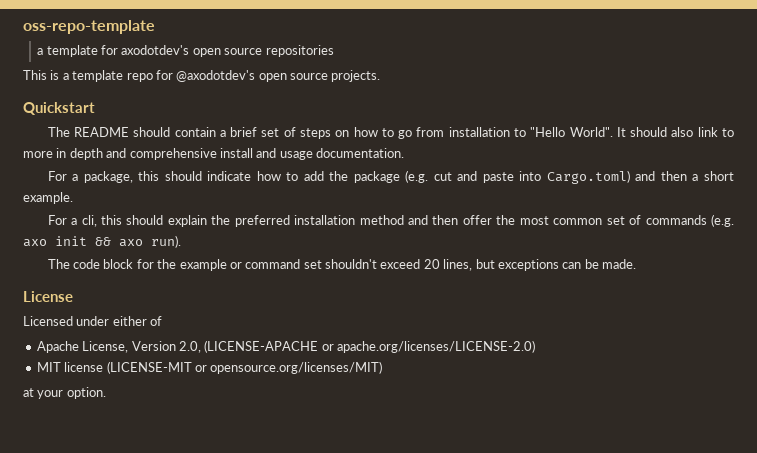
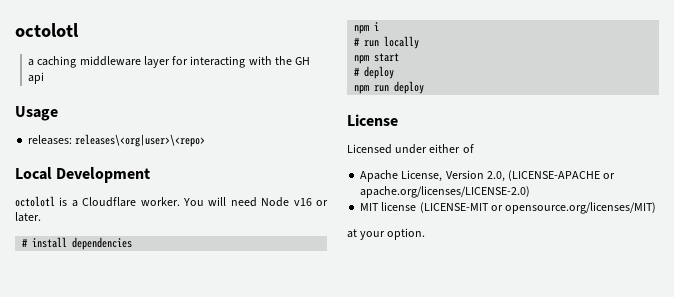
[23,20,155,34] [37,45,334,57] [23,70,381,82] [23,102,95,115] [47,127,735,139] [23,148,404,160] [47,170,735,184] [23,192,73,204] [47,214,735,227] [23,235,181,248] [47,259,637,271] oss-repo-template // a template for axodotdev's open source repositories // This is a template repo for @axodotdev's open source projects. // Quickstart // The README should contain a brief set of steps on how to go from installation to "Hello World". It should also link to more in depth and comprehensive install and usage documentation. // For a package, this should indicate how to add the package (e.g. cut and paste into Cargo.toml) and then a short example. // For a cli, this should explain the preferred installation method and then offer the most common set of commands (e.g. axo init && axo run). // The code block for the example or command set shouldn't exceed 20 lines, but exceptions can be made. -> [15,23,79,37] [28,56,311,68] [28,72,45,84] [15,106,58,121] [28,134,206,147] [15,167,151,183] [15,196,328,207] [15,212,41,222] [22,237,133,250] [354,22,380,34] [354,36,420,49] [354,53,400,64] [354,66,395,79] [354,81,425,94] octolotl // a caching middleware layer for interacting with the GH api // Usage // releases: releases\<org|user>\<repo> // Local Development // octolotl is a Cloudflare worker. You will need Node v16 or later. // # install dependencies // npm i // # run locally // npm start // # deploy // npm run deploy

